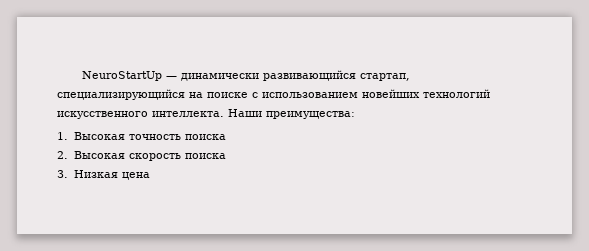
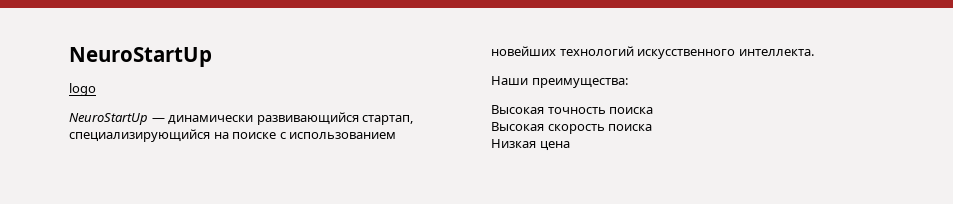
[81,71,162,81] NeuroStartUp -> [69,47,212,67] [69,83,96,96] [69,113,148,125] NeuroStartUp // logo // NeuroStartUp
(224, 114) none -> (814, 52) //
[57,132,68,140] 1. -> (628, 83) none
[57,151,68,159] 2. -> (654, 110) none
[57,170,68,178] 3. -> (653, 127) none

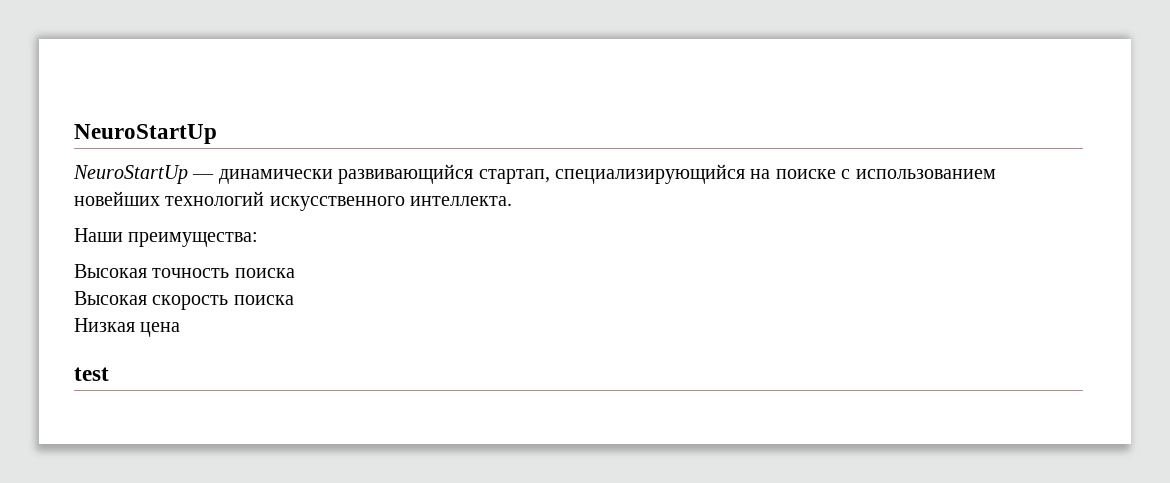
[69,47,212,67] [69,83,96,96] NeuroStartUp // logo -> [74,124,217,144] NeuroStartUp
(570, 146) none -> [74,367,109,381] // test

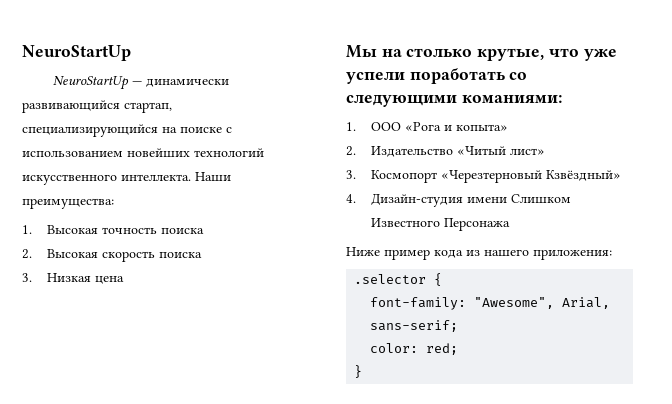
(513, 201) // -> (191, 177) none
(259, 239) none -> [22,225,32,234] 1.
(295, 273) none -> [22,249,32,259] 2.
(294, 300) none -> [22,273,32,282] 3.
[74,367,109,381] test -> [346,45,617,61] [346,68,528,84] [346,94,562,107] [346,122,509,131] [346,146,546,157] [346,170,622,183] [346,193,572,207] [371,218,511,231] [346,247,612,260] [354,273,443,286] [370,297,611,310] [370,320,459,332] [370,343,459,355] [354,365,363,378] Мы на столько крутые, что уже успели поработать со следующими команиями: // 1. ООО «Рога и копыта» // 2. Издательство «Читый лист» // 3. Космопорт «Черезтерновый Кзвёздный» // 4. Дизайн-студия имени Слишком Известного Персонажа // Ниже пример кода из нашего приложения: // .selector { // font-family: "Awesome", Arial, sans-serif; // color: red; // }

